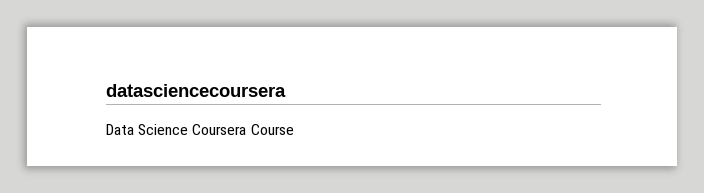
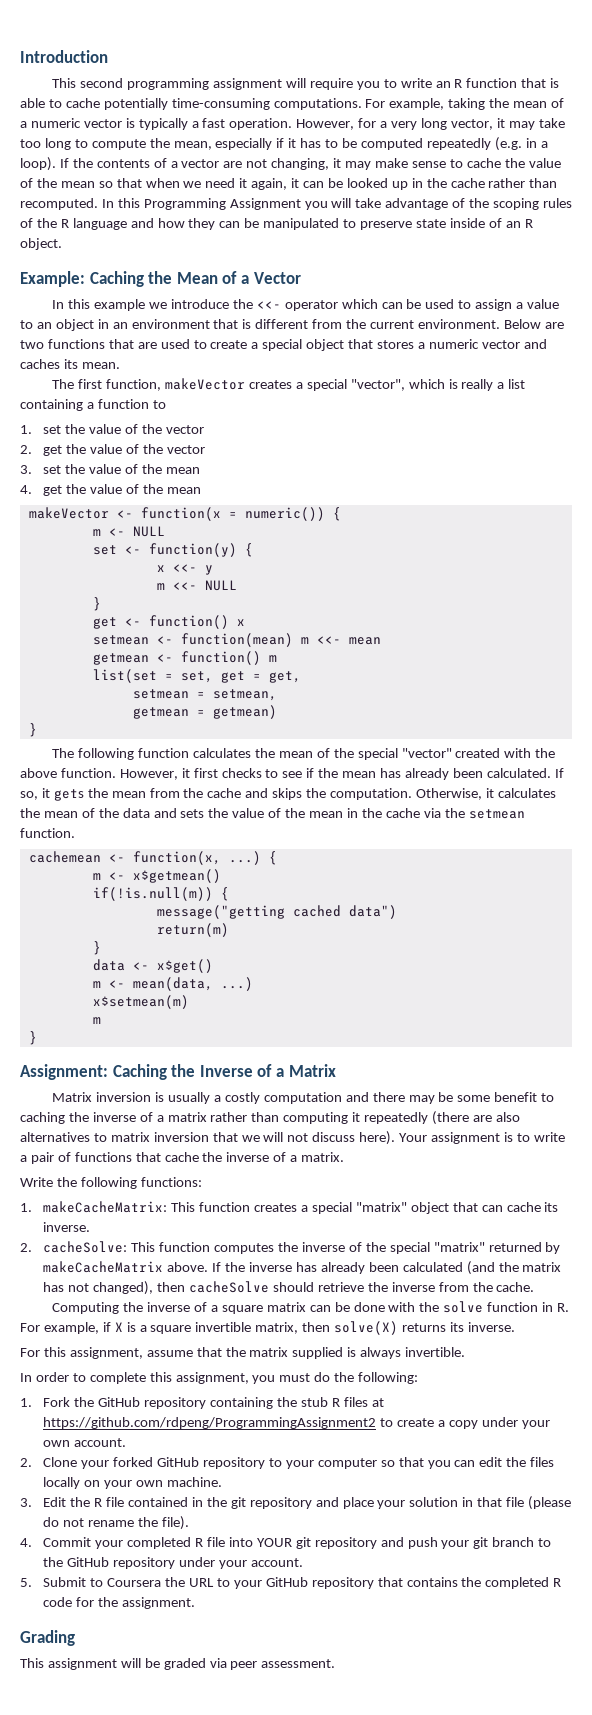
[106,84,286,97] [106,124,294,135] datasciencecoursera // Data Science Coursera Course -> [20,50,108,63] [52,78,560,90] [20,98,565,110] [20,118,565,130] [20,137,548,151] [20,157,561,171] [20,178,558,190] [20,198,572,210] [20,218,533,230] [20,238,62,250] [20,271,301,287] [52,299,560,311] [20,319,564,331] [20,339,547,351] [20,359,120,369] [52,378,526,391] [20,399,166,411] [20,424,204,434] [20,444,205,456] [20,464,200,474] [20,484,201,496] [28,507,341,521] [92,526,165,537] [92,543,253,557] [156,564,213,575] [156,580,237,591] [92,597,101,611] [92,615,245,629] [92,633,381,647] [92,651,277,665] [92,669,301,683] [132,689,277,701] [132,705,277,719] [28,723,37,737] [52,748,556,760] [20,768,564,780] [20,788,556,801] [20,808,525,819] [20,828,75,838] [28,851,277,865] [92,869,221,883] [92,887,229,901] [156,905,397,919] [156,923,229,937] [92,941,101,955] [92,959,213,973] [92,977,253,991] [92,995,189,1009] [92,1017,101,1024] [28,1031,37,1045] [20,1064,336,1080] [52,1092,555,1104] [20,1111,520,1125] [20,1131,565,1145] [20,1152,345,1164] [20,1177,202,1189] [20,1201,559,1214] [43,1222,91,1232] [20,1241,561,1254] [43,1261,562,1275] [43,1281,535,1295] [52,1301,570,1314] [20,1321,515,1335] [20,1347,466,1359] [20,1372,419,1384] [20,1397,384,1409] [43,1417,550,1429] [43,1438,127,1447] [20,1457,555,1469] [43,1477,223,1489] [20,1496,571,1510] [43,1516,190,1530] [20,1537,552,1549] [43,1557,303,1569] [20,1577,562,1589] [43,1597,196,1609] [20,1630,75,1646] [20,1658,336,1670] Introduction // This second programming assignment will require you to write an R function that is able to cache potentially time-consuming computations. For example, taking the mean of a numeric vector is typically a fast operation. However, for a very long vector, it may take too long to compute the mean, especially if it has to be computed repeatedly (e.g. in a loop). If the contents of a vector are not changing, it may make sense to cache the value of the mean so that when we need it again, it can be looked up in the cache rather than recomputed. In this Programming Assignment you will take advantage of the scoping rules of the R language and how they can be manipulated to preserve state inside of an R object. // Example: Caching the Mean of a Vector // In this example we introduce the <<- operator which can be used to assign a value to an object in an environment that is different from the current environment. Below are two functions that are used to create a special object that stores a numeric vector and caches its mean. // The first function, makeVector creates a special "vector", which is really a list containing a function to // 1. set the value of the vector // 2. get the value of the vector // 3. set the value of the mean // 4. get the value of the mean // makeVector <- function(x = numeric()) { // m <- NULL // set <- function(y) { // x <<- y // m <<- NULL // } // get <- function() x // setmean <- function(mean) m <<- mean // getmean <- function() m // list(set = set, get = get, // setmean = setmean, // getmean = getmean) // } // The following function calculates the mean of the special "vector" created with the above function. However, it first checks to see if the mean has already been calculated. If so, it gets the mean from the cache and skips the computation. Otherwise, it calculates the mean of the data and sets the value of the mean in the cache via the setmean function. // cachemean <- function(x, ...) { // m <- x$getmean() // if(!is.null(m)) { // message("getting cached data") // return(m) // } // data <- x$get() // m <- mean(data, ...) // x$setmean(m) // m // } // Assignment: Caching the Inverse of a Matrix // Matrix inversion is usually a costly computation and there may be some benefit to caching the inverse of a matrix rather than computing it repeatedly (there are also alternatives to matrix inversion that we will not discuss here). Your assignment is to write a pair of functions that cache the inverse of a matrix. // Write the following functions: // 1. makeCacheMatrix: This function creates a special "matrix" object that can cache its inverse. // 2. cacheSolve: This function computes the inverse of the special "matrix" returned by makeCacheMatrix above. If the inverse has already been calculated (and the matrix has not changed), then cacheSolve should retrieve the inverse from the cache. // Computing the inverse of a square matrix can be done with the solve function in R. For example, if X is a square invertible matrix, then solve(X) returns its inverse. // For this assignment, assume that the matrix supplied is always invertible. // In order to complete this assignment, you must do the following: // 1. Fork the GitHub repository containing the stub R files at https://github.com/rdpeng/ProgrammingAssignment2 to create a copy under your own account. // 2. Clone your forked GitHub repository to your computer so that you can edit the files locally on your own machine. // 3. Edit the R file contained in the git repository and place your solution in that file (please do not rename the file). // 4. Commit your completed R file into YOUR git repository and push your git branch to the GitHub repository under your account. // 5. Submit to Coursera the URL to your GitHub repository that contains the completed R code for the assignment. // Grading // This assignment will be graded via peer assessment.

